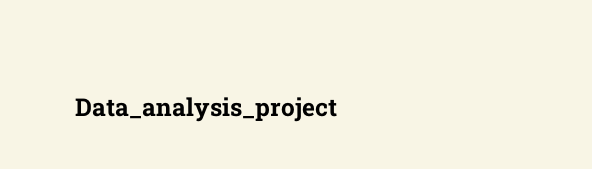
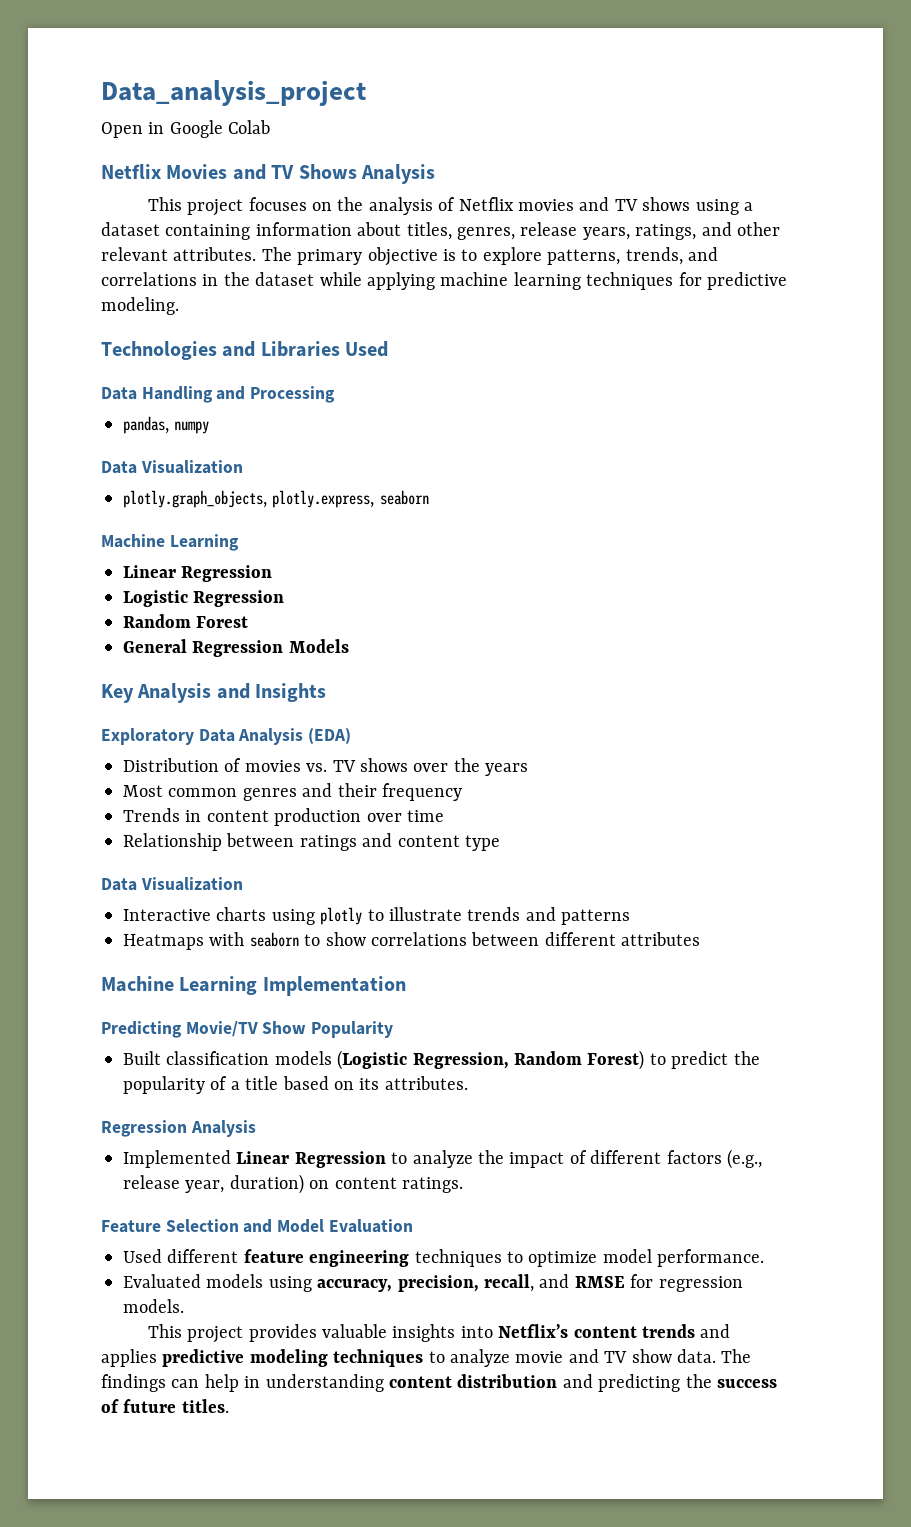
(337, 109) none -> [101,120,271,138] [101,164,435,184] [147,197,754,216] [101,222,780,240] [101,247,718,266] [101,272,787,290] [101,297,179,315] [101,341,389,360] [101,386,336,403] [123,416,210,434] [101,460,243,474] [123,490,429,508] [101,534,239,551] [123,565,273,582] [123,590,285,607] [123,614,249,628] [123,639,349,657] [101,683,327,703] [101,728,352,745] [123,758,529,776] [123,783,462,801] [123,808,444,826] [123,833,500,851] [101,877,243,891] [123,907,631,925] [123,932,701,950] [101,976,406,996] [101,1021,394,1038] [123,1050,760,1070] [123,1076,468,1094] [101,1120,256,1137] [123,1149,762,1169] [123,1174,463,1194] [101,1219,413,1233] [123,1249,765,1267] [123,1274,743,1292] [123,1299,184,1313] [147,1324,731,1343] [101,1349,752,1367] [101,1374,777,1392] [101,1399,229,1413] // Open in Google Colab // Netflix Movies and TV Shows Analysis // This project focuses on the analysis of Netflix movies and TV shows using a dataset containing information about titles, genres, release years, ratings, and other relevant attributes. The primary objective is to explore patterns, trends, and correlations in the dataset while applying machine learning techniques for predictive modeling. // Technologies and Libraries Used // Data Handling and Processing // pandas, numpy // Data Visualization // plotly.graph_objects, plotly.express, seaborn // Machine Learning // Linear Regression // Logistic Regression // Random Forest // General Regression Models // Key Analysis and Insights // Exploratory Data Analysis (EDA) // Distribution of movies vs. TV shows over the years // Most common genres and their frequency // Trends in content production over time // Relationship between ratings and content type // Data Visualization // Interactive charts using plotly to illustrate trends and patterns // Heatmaps with seaborn to show correlations between different attributes // Machine Learning Implementation // Predicting Movie/TV Show Popularity // Built classification models (Logistic Regression, Random Forest) to predict the popularity of a title based on its attributes. // Regression Analysis // Implemented Linear Regression to analyze the impact of different factors (e.g., release year, duration) on content ratings. // Feature Selection and Model Evaluation // Used different feature engineering techniques to optimize model performance. // Evaluated models using accuracy, precision, recall, and RMSE for regression models. // This project provides valuable insights into Netflix’s content trends and applies predictive modeling techniques to analyze movie and TV show data. The findings can help in understanding content distribution and predicting the success of future titles.

